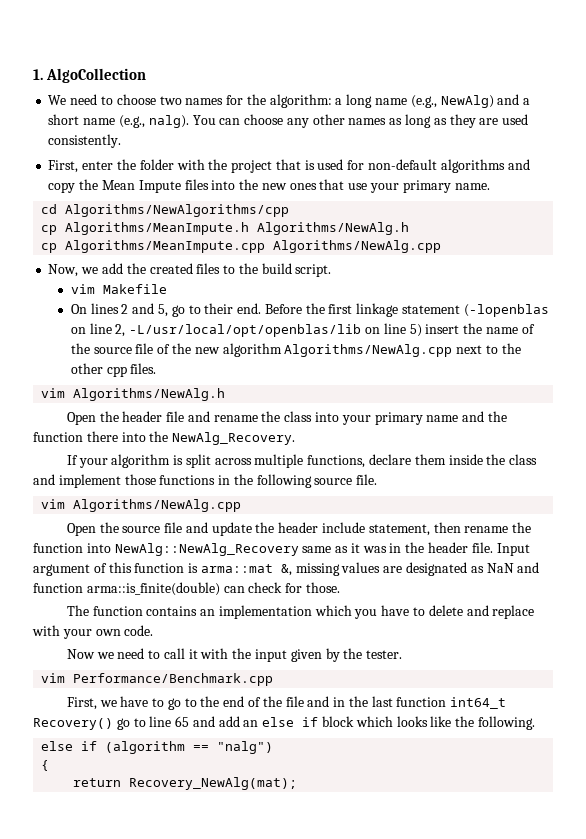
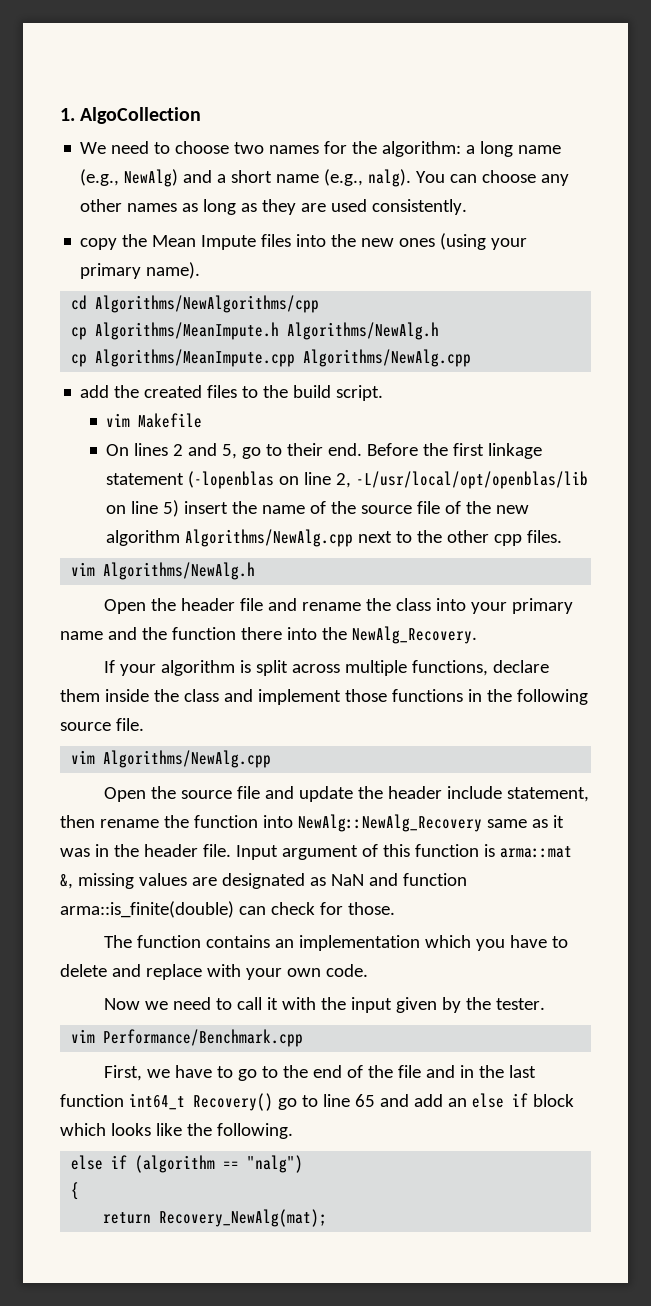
[48,159,530,173] First, enter the folder with the project that is used for non-default algorithms and -> (468, 207) none
[319,179,490,193] that use your primary name. -> [440,233,528,250] [80,262,201,279] (using your primary name).
[48,264,99,277] Now, we -> (472, 358) none

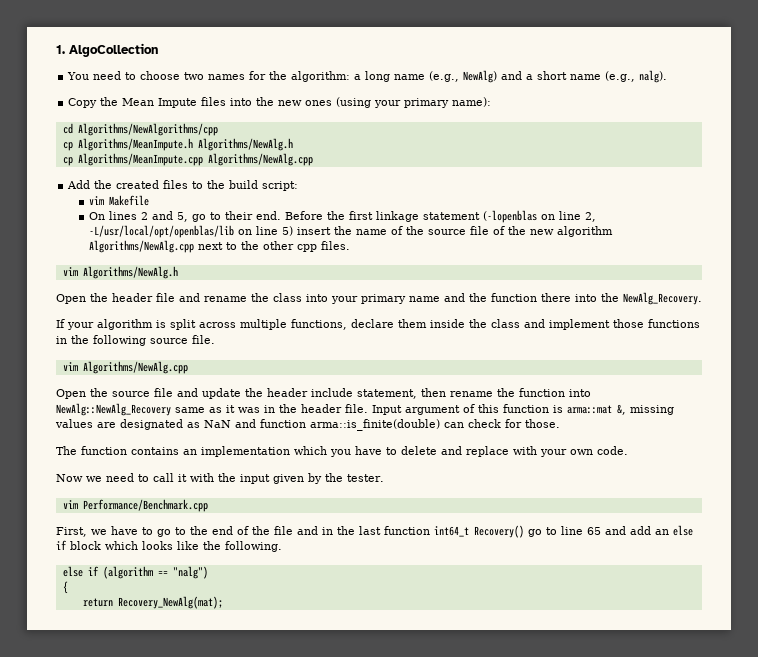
[80,142,107,154] We -> [67,72,90,80] You
[416,170,570,186] [80,199,468,215] [80,238,118,250] You can choose any other names as long as they are used consistently. // copy -> [68,98,98,108] // Copy
[146,262,201,279] name). -> [452,97,492,107] name):
[80,385,110,398] add -> [67,180,91,189] Add
[336,385,384,401] script. -> [262,181,299,191] script:

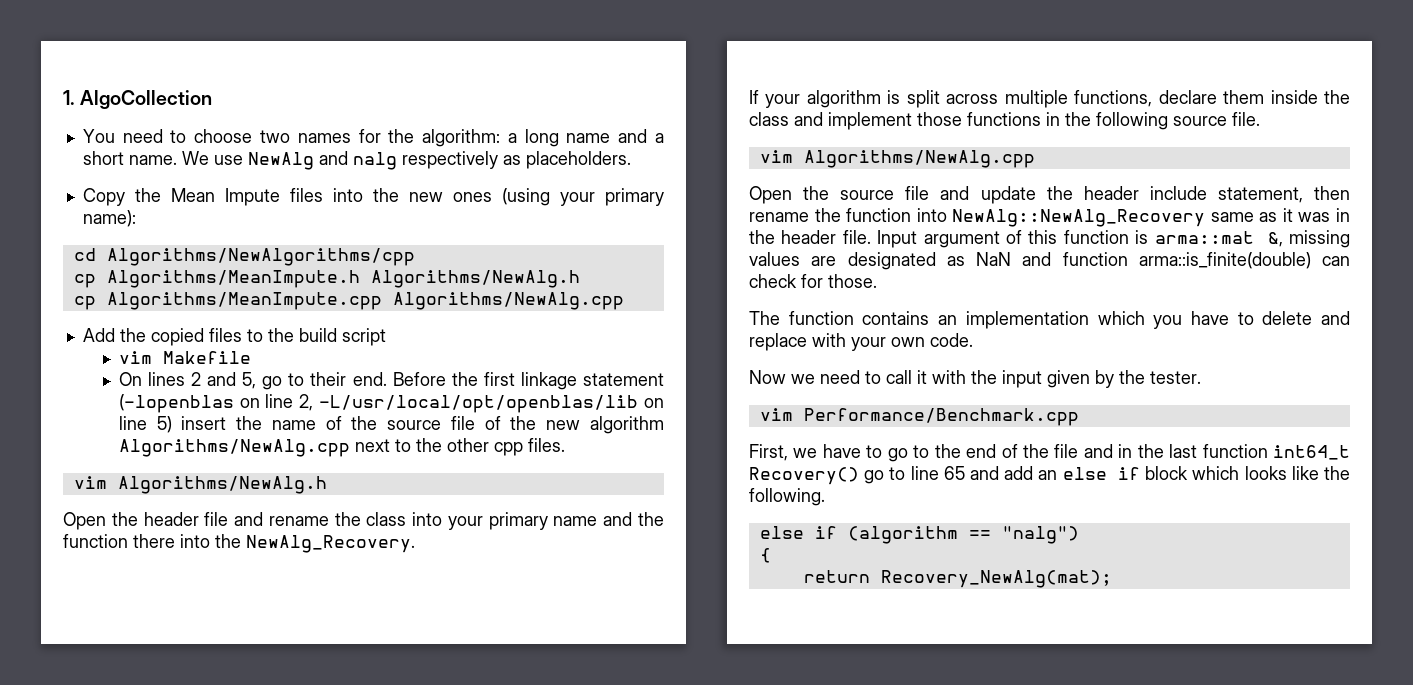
[429,70,498,83] (e.g., NewAlg) -> (611, 138) none
[570,70,668,83] name (e.g., nalg). -> [128,151,631,170] name. We use NewAlg and nalg respectively as placeholders.
[116,180,160,189] created -> [150,328,204,346] copied
[262,181,299,191] script: -> [341,328,386,346] script

